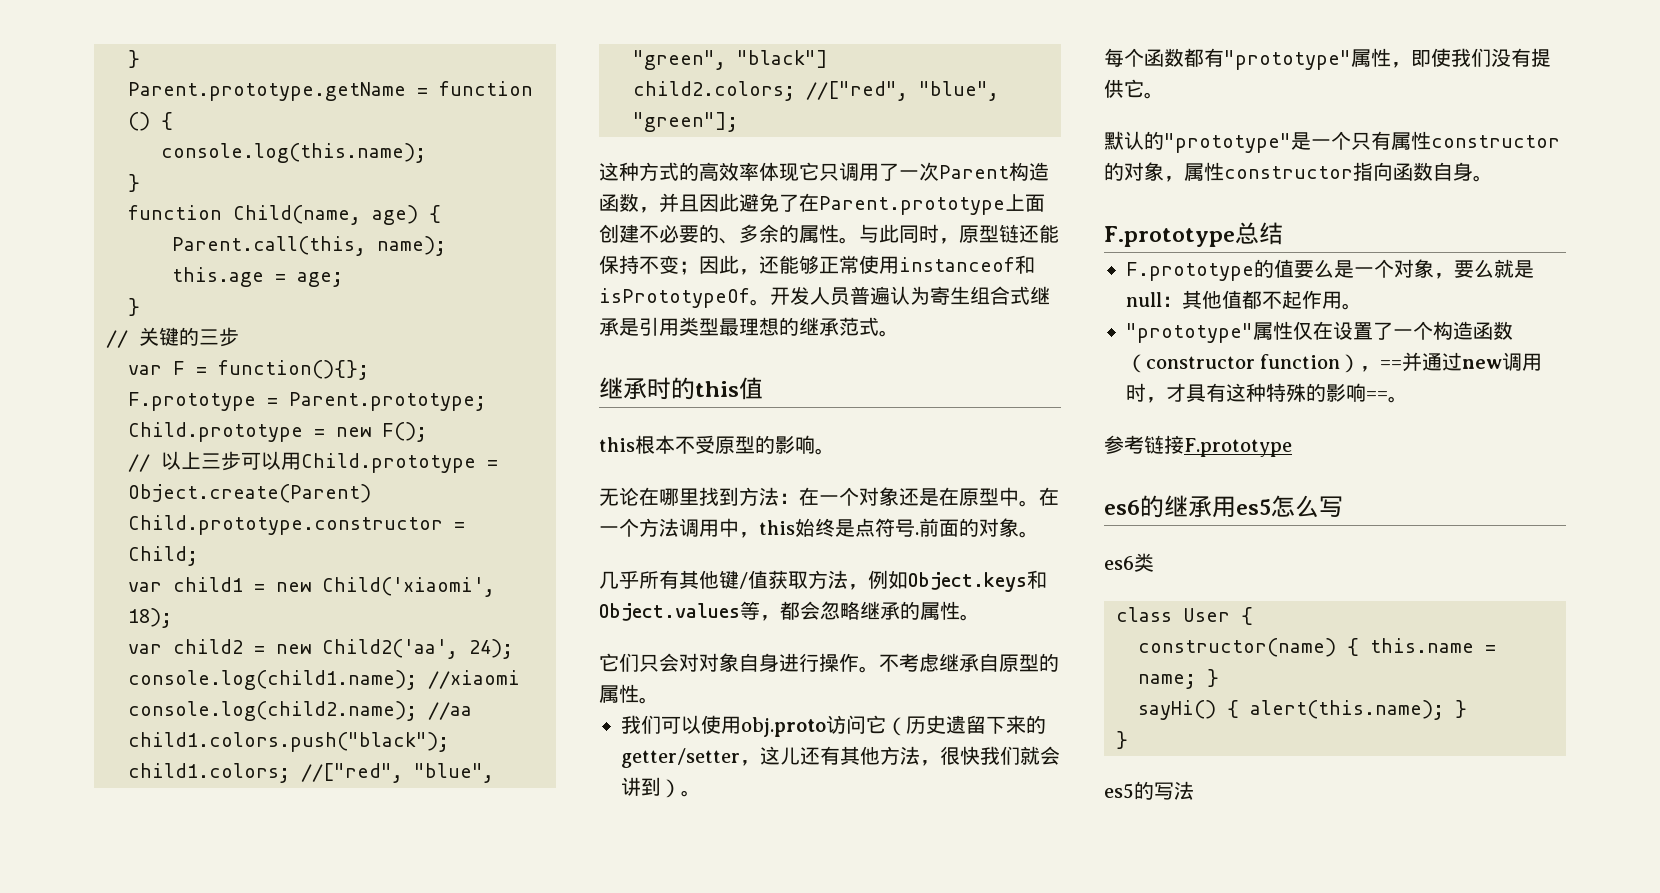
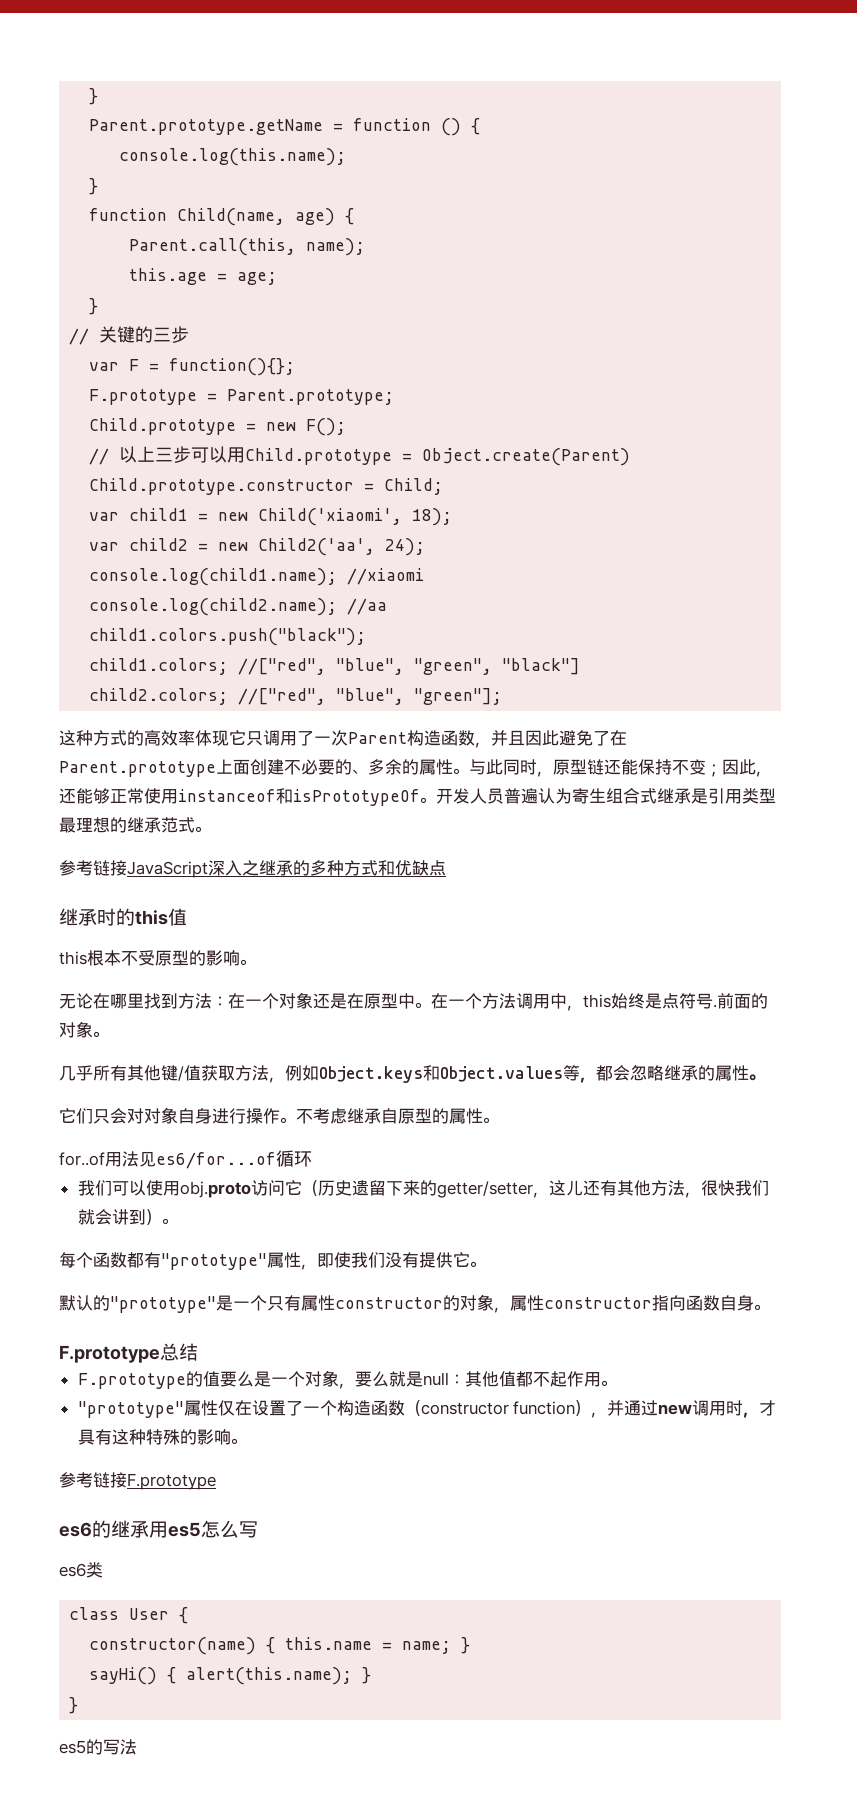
(899, 333) none -> [59,860,446,878] // 参考链接JavaScript深入之继承的多种方式和优缺点
(659, 700) none -> [59,1150,312,1169] // for..of用法见es6/for...of循环
[1380,360,1403,369] == -> (608, 1415) none
[1366,391,1388,400] == -> (231, 1437) none

